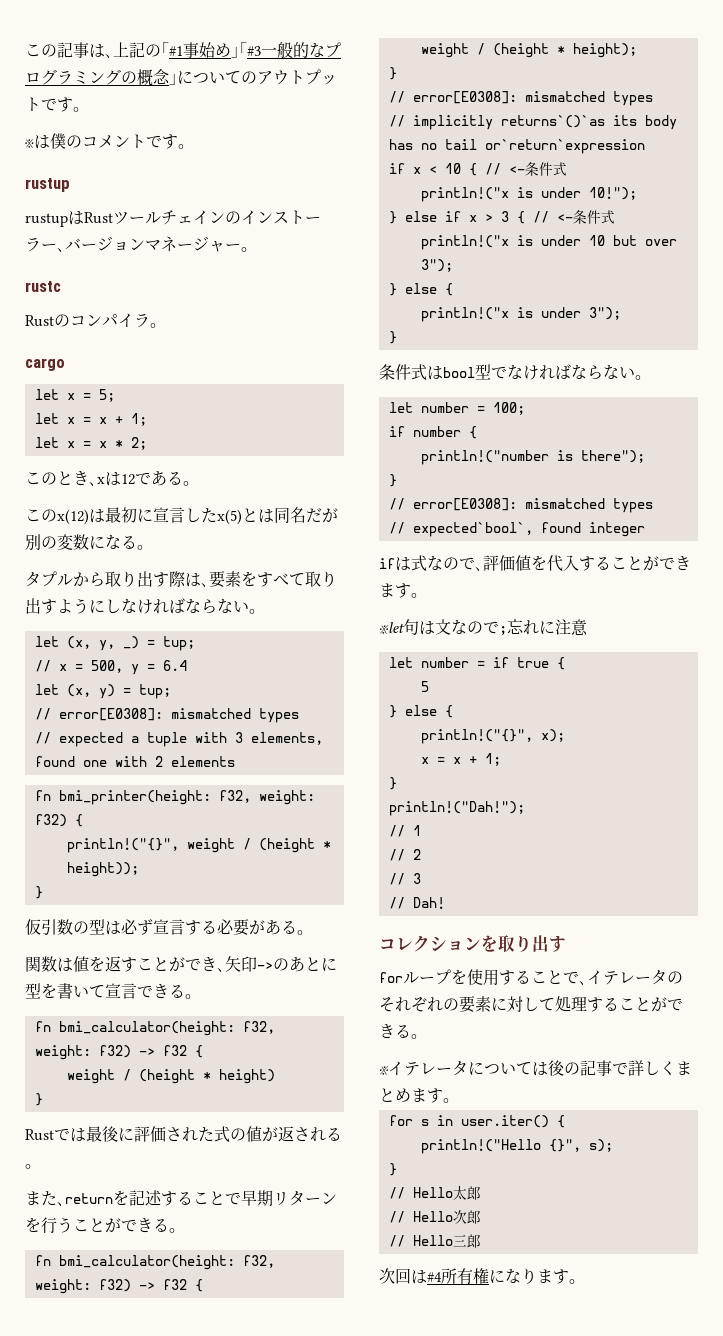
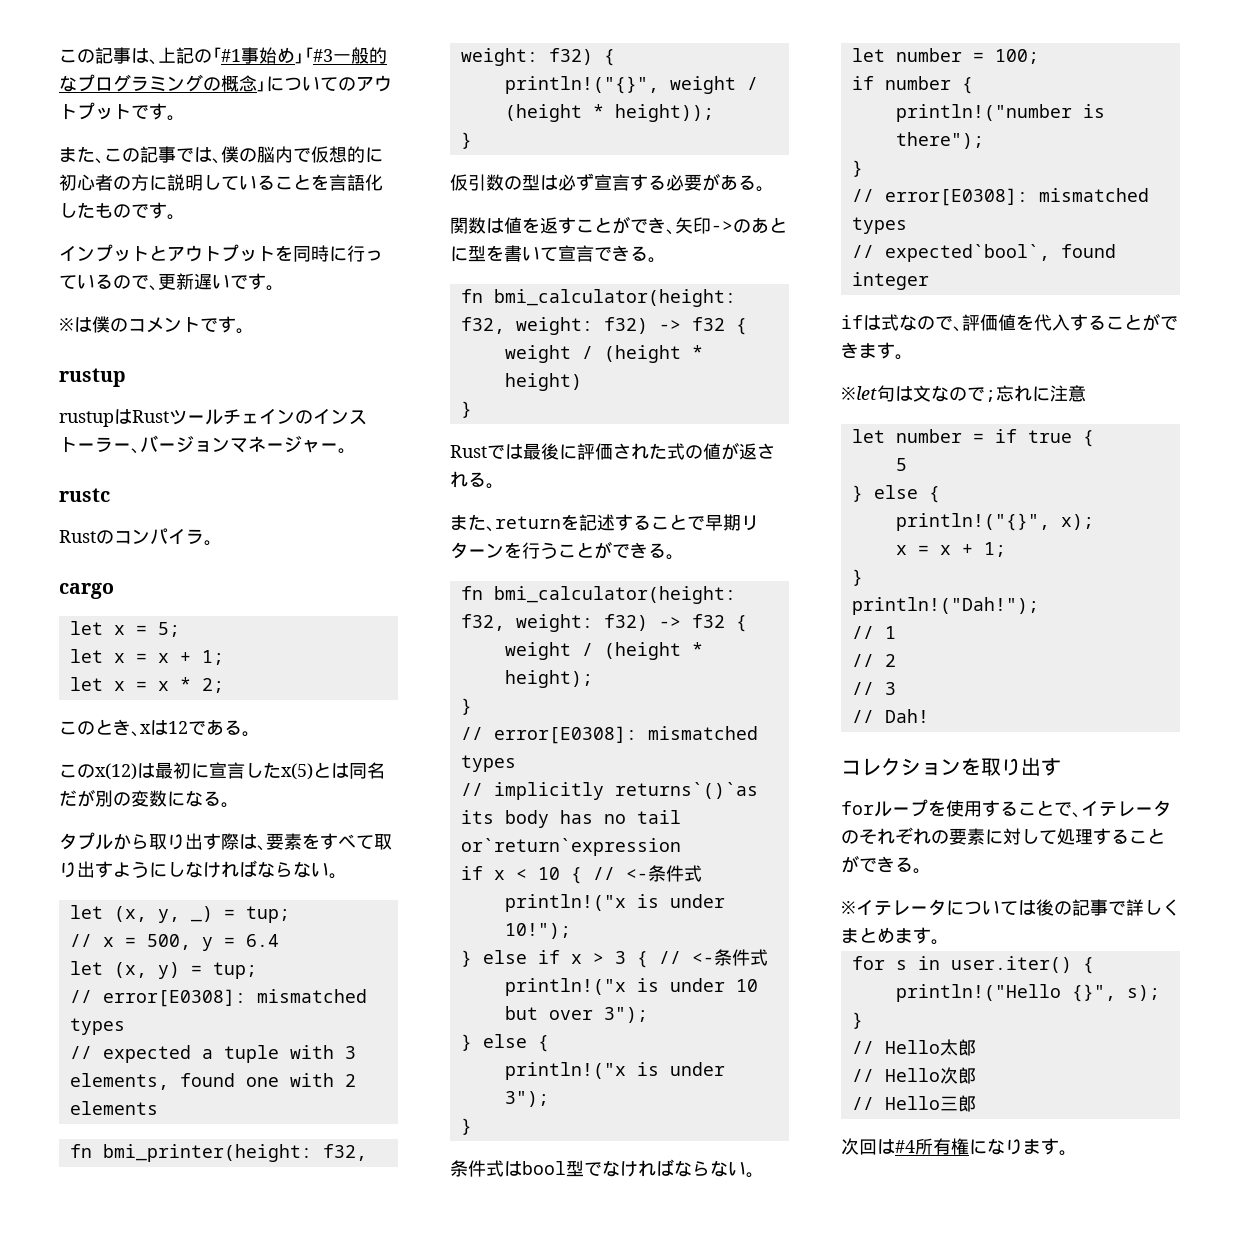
(81, 109) none -> [59,146,383,164] [59,174,383,191] [59,202,176,220] [59,244,383,262] [59,273,275,291] // また､この記事では､僕の脳内で仮想的に初心者の方に説明していることを言語化したものです｡ // インプットとアウトプットを同時に行っているので､更新遅いです｡

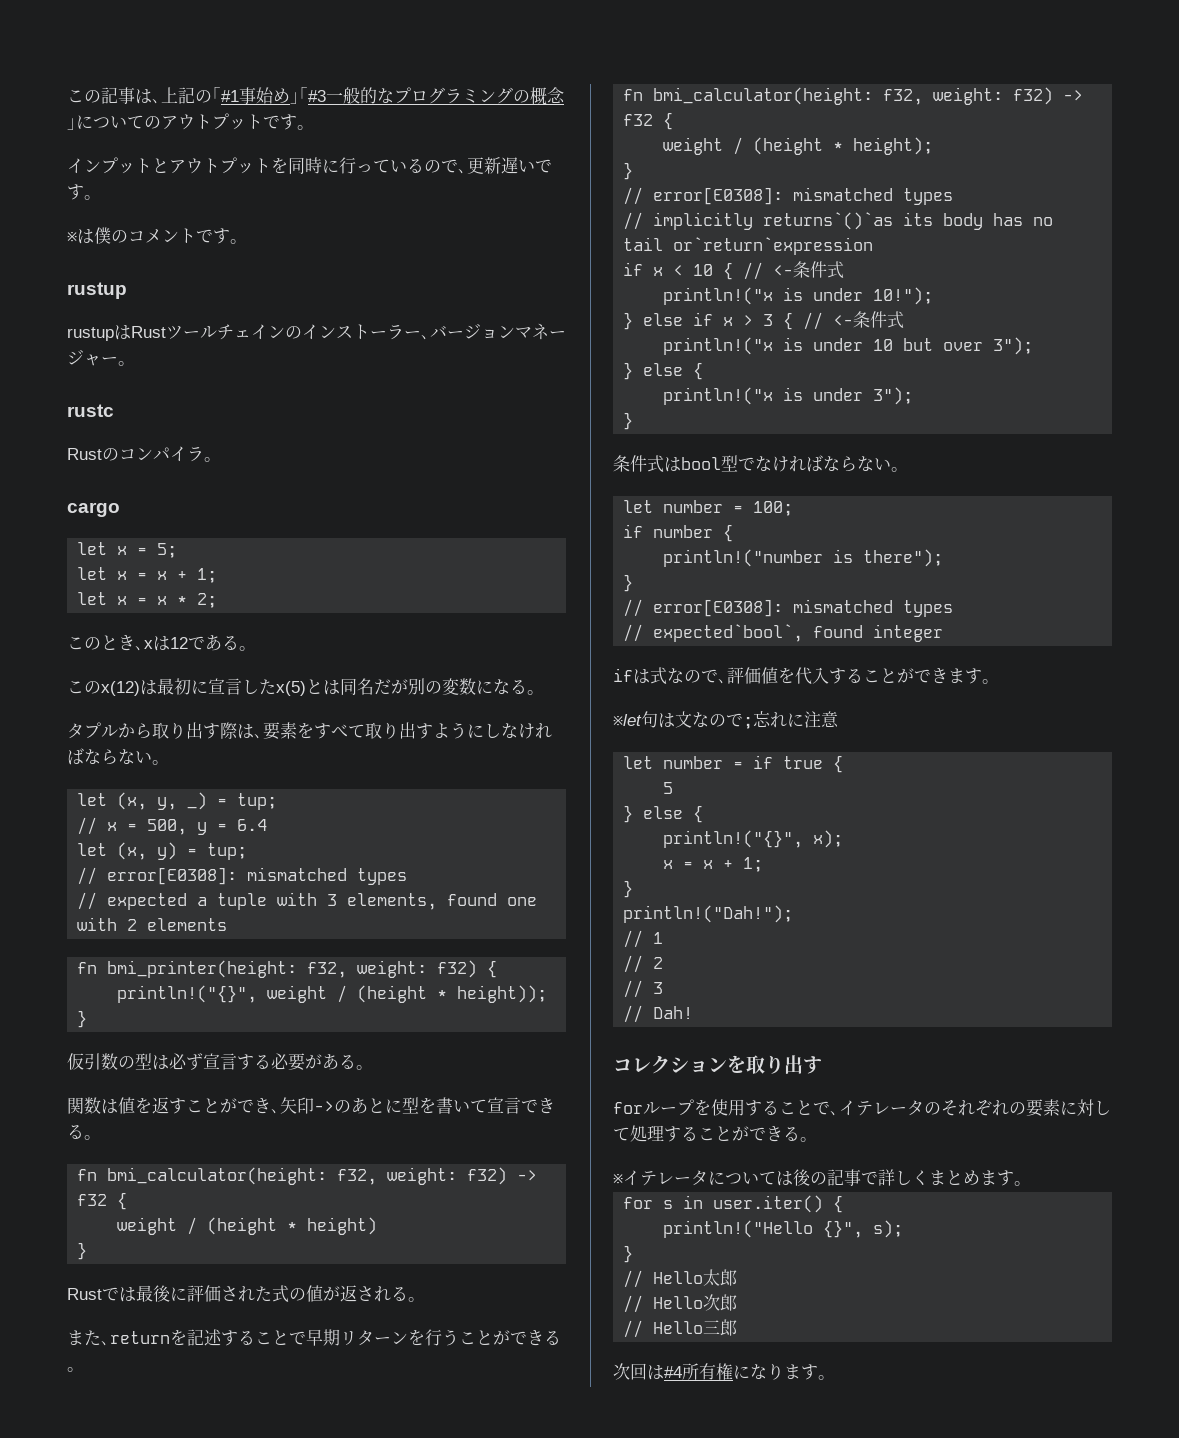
[59,146,383,164] [59,174,383,191] [59,202,176,220] // また､この記事では､僕の脳内で仮想的に初心者の方に説明していることを言語化したものです｡ -> (306, 127) none

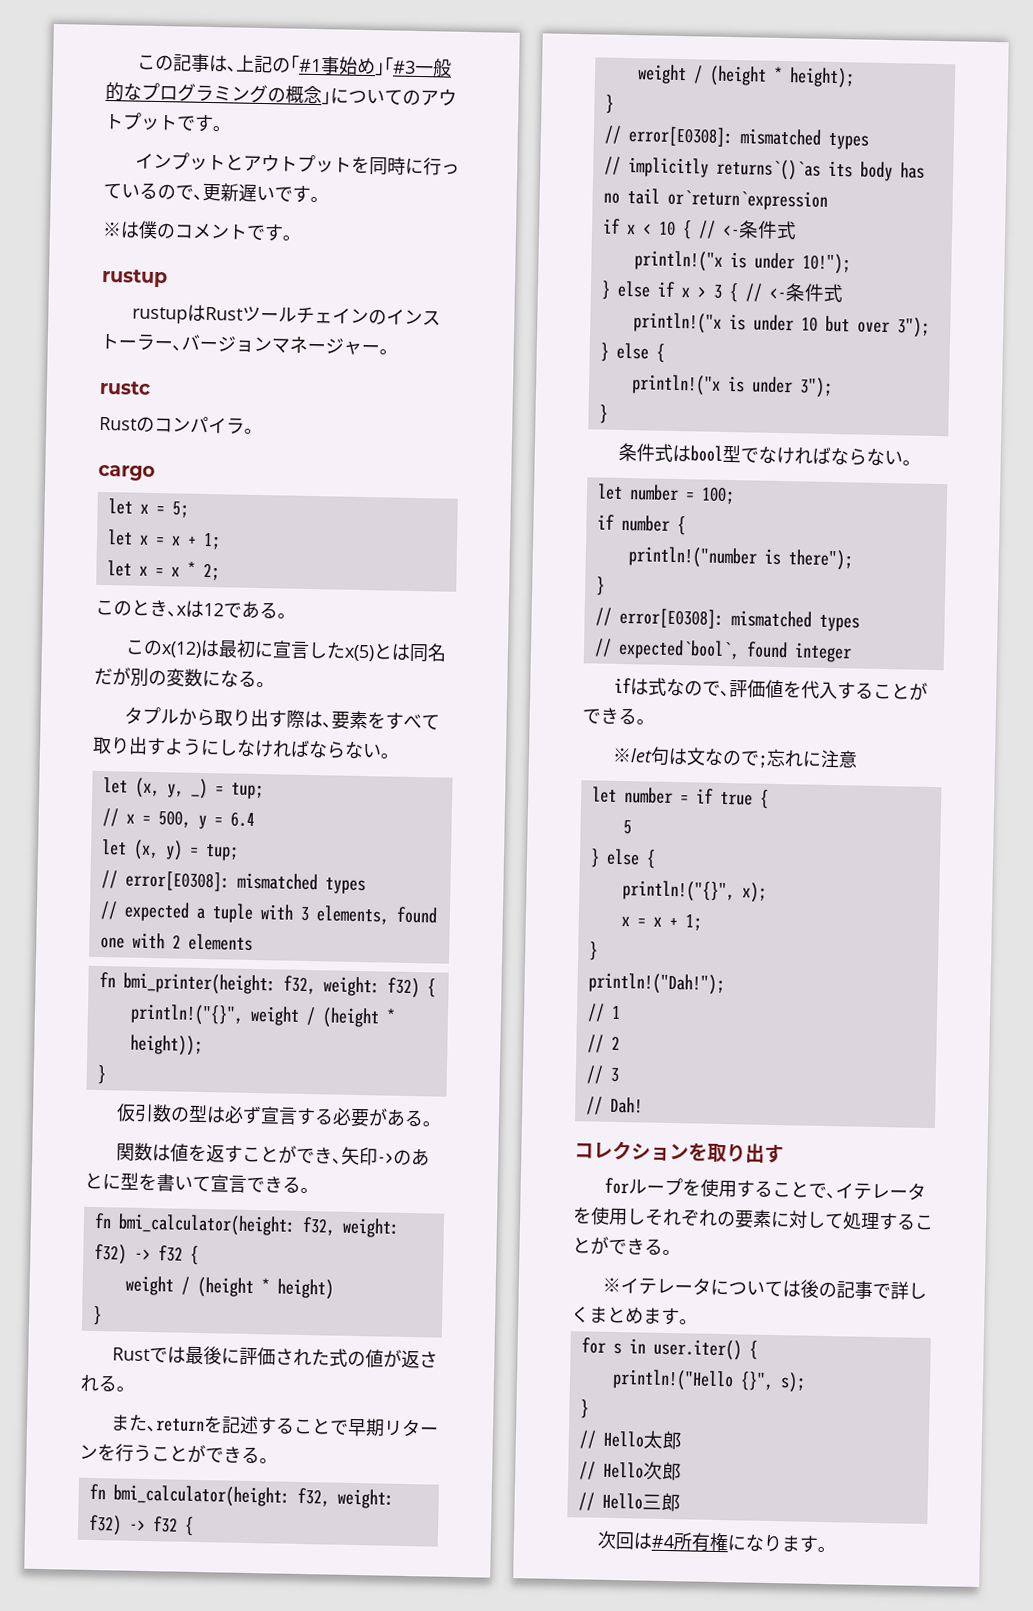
[948,668,982,684] ます -> [618,707,637,725] る
[924,1102,941,1115] の -> [572,1206,646,1226] を使用し

